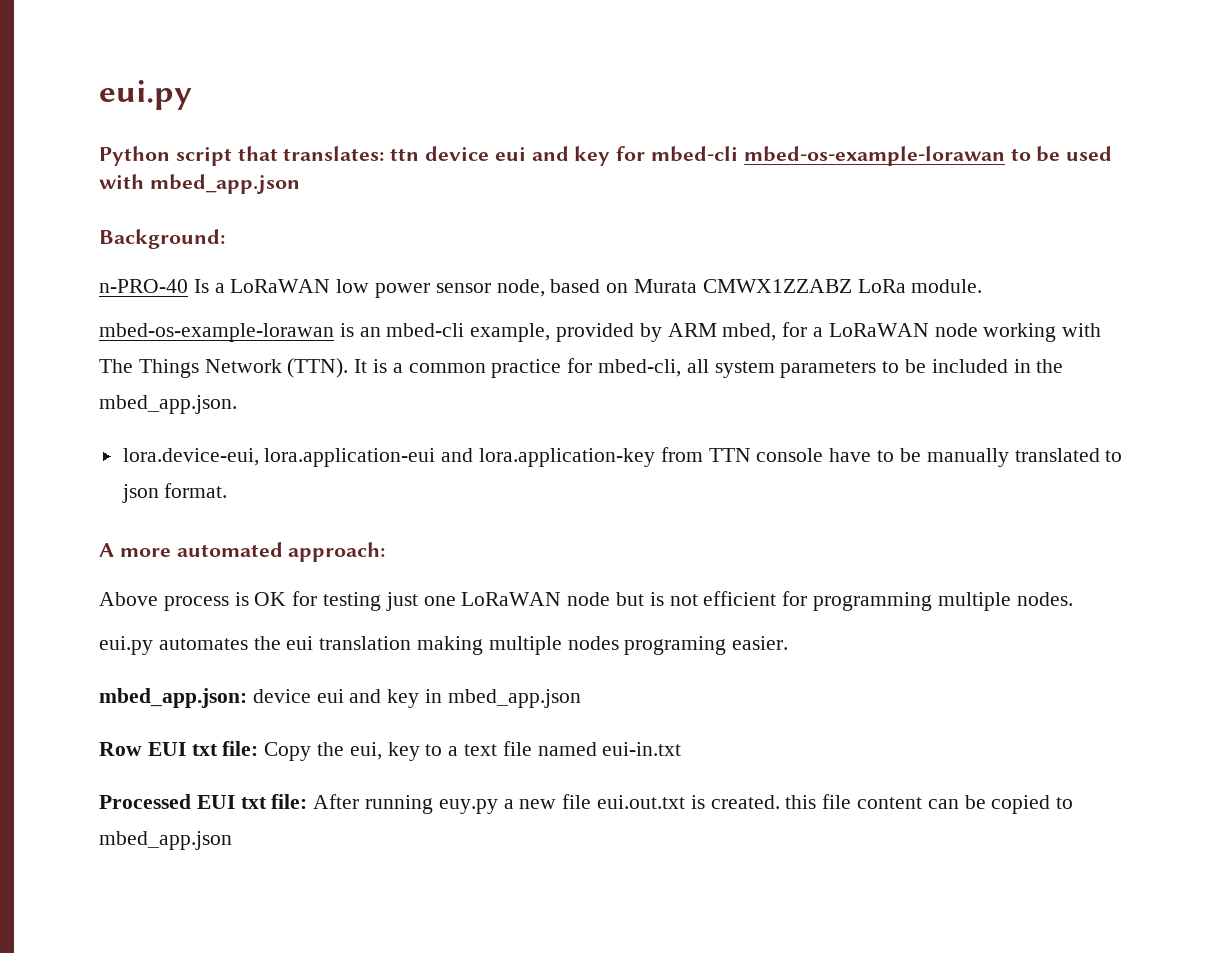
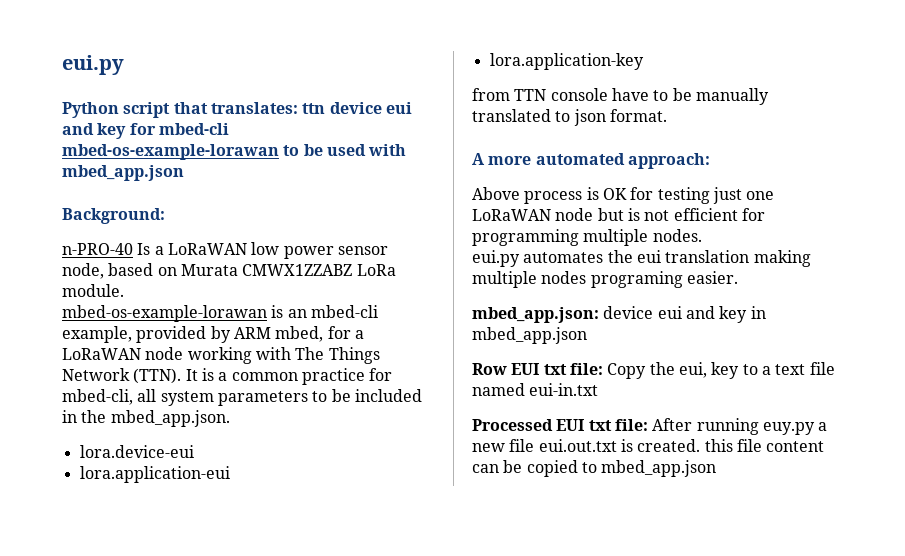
[122,448,259,466] lora.device-eui, -> [79,445,194,458] lora.device-eui //
[441,448,474,462] and -> (230, 474) //
(656, 457) none -> (644, 61) //

